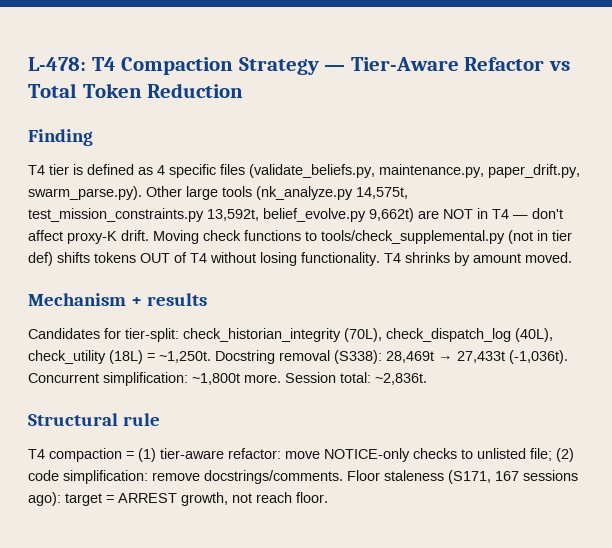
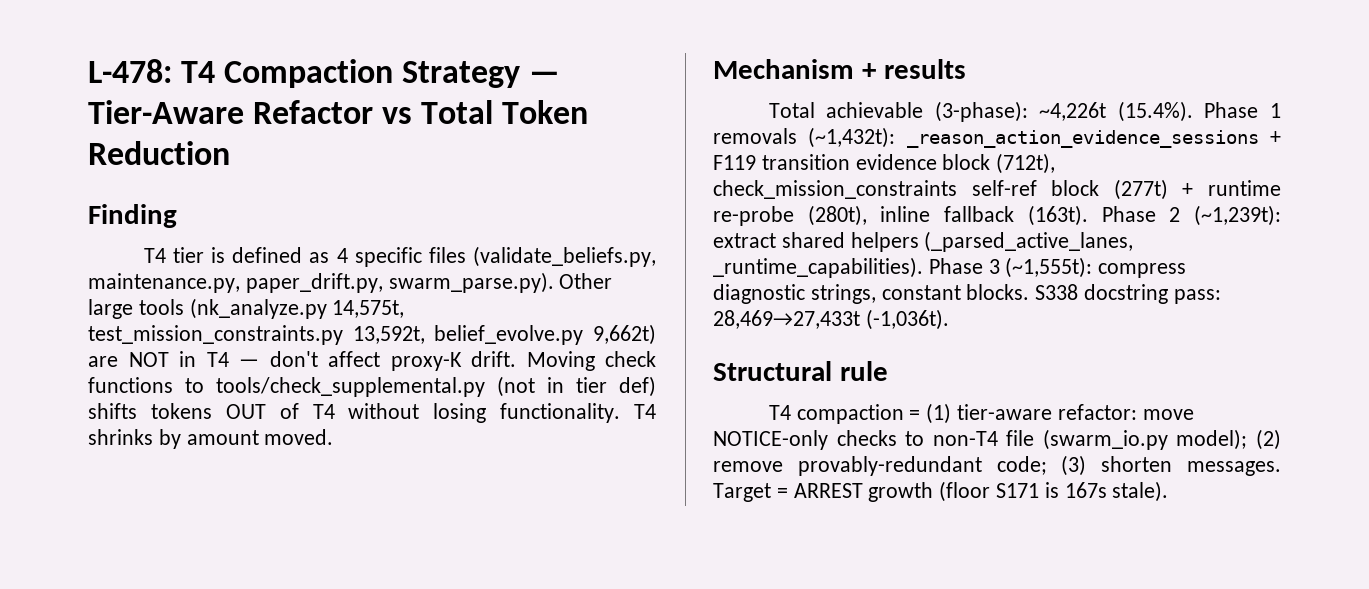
[28,328,553,342] [28,350,568,364] [28,372,427,386] Candidates for tier-split: check_historian_integrity (70L), check_dispatch_log (40L), check_utility (18L) = ~1,250t. Docstring removal (S338): 28,469t → 27,433t (-1,036t). Concurrent simplification: ~1,800t more. Session total: ~2,836t. -> [768,101,1281,122] [713,127,1281,148] [713,153,1056,174] [713,179,1281,200] [713,205,1281,226] [713,231,1134,252] [713,257,1187,278] [713,284,1221,304] [713,309,949,330] Total achievable (3-phase): ~4,226t (15.4%). Phase 1 removals (~1,432t): _reason_action_evidence_sessions + F119 transition evidence block (712t), check_mission_constraints self-ref block (277t) + runtime re-probe (280t), inline fallback (163t). Phase 2 (~1,239t): extract shared helpers (_parsed_active_lanes, _runtime_capabilities). Phase 3 (~1,555t): compress diagnostic strings, constant blocks. S338 docstring pass: 28,469→27,433t (-1,036t).
[477,448,574,462] [28,470,578,484] [28,492,328,506] unlisted file; (2) code simplification: remove docstrings/comments. Floor staleness (S171, 167 sessions ago): target = ARREST growth, not reach floor. -> [932,429,1281,450] [713,455,1281,476] [713,481,1169,502] non-T4 file (swarm_io.py model); (2) remove provably-redundant code; (3) shorten messages. Target = ARREST growth (floor S171 is 167s stale).

